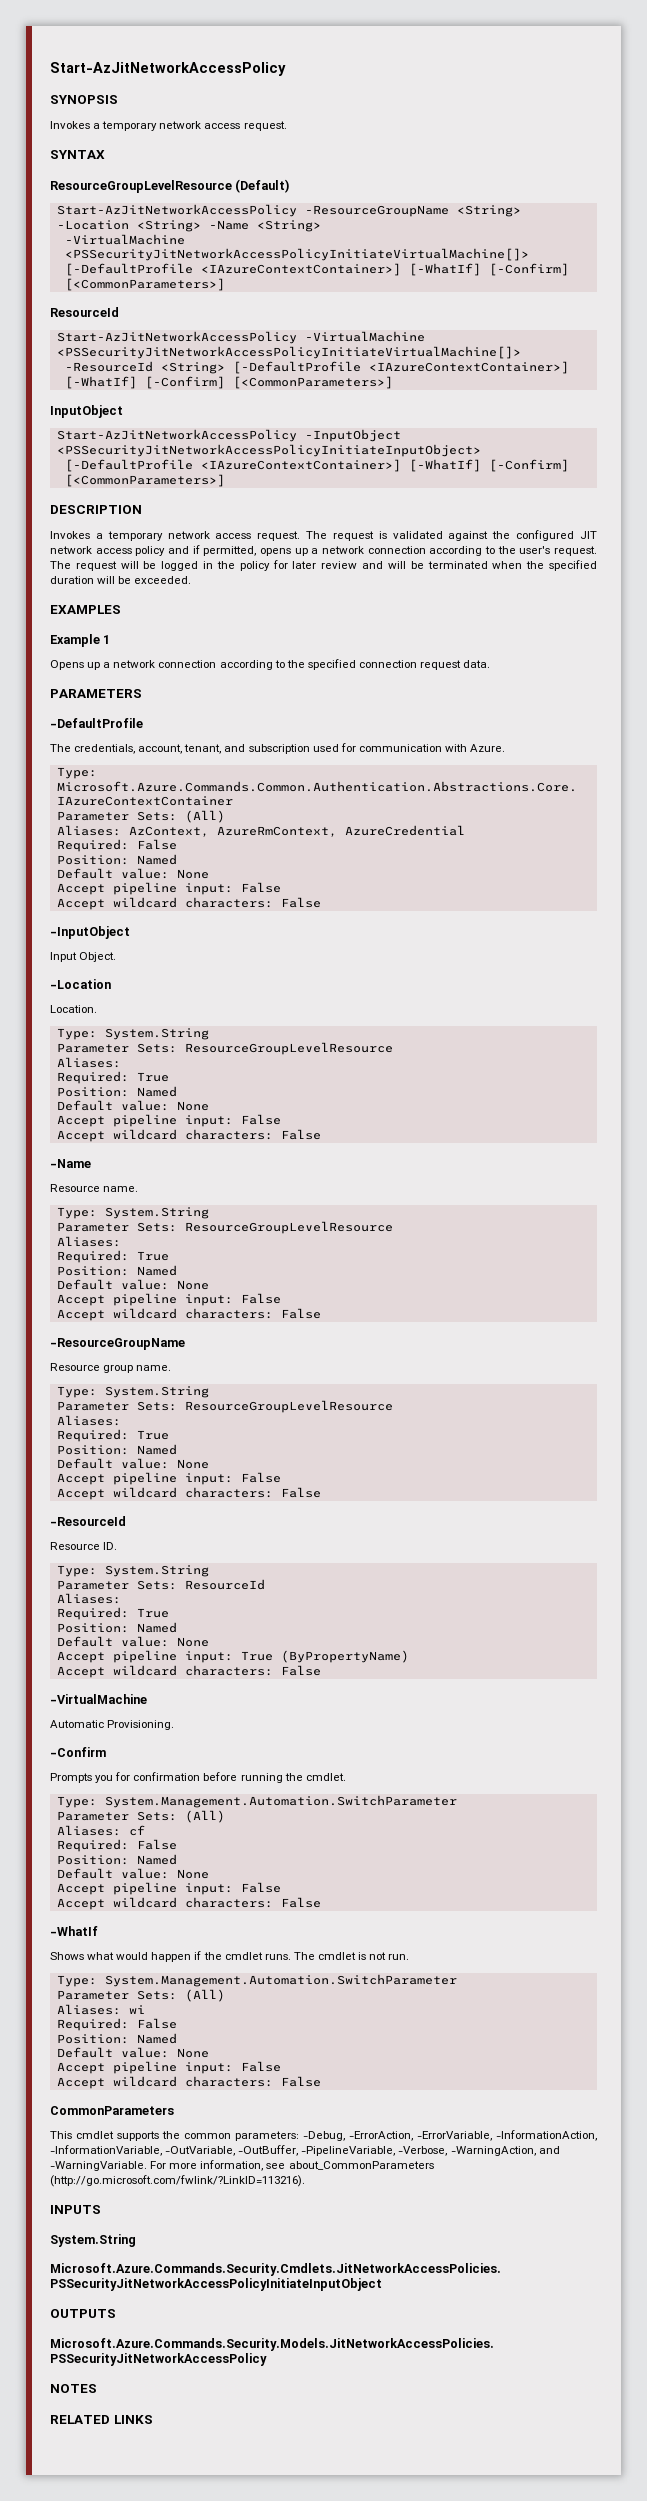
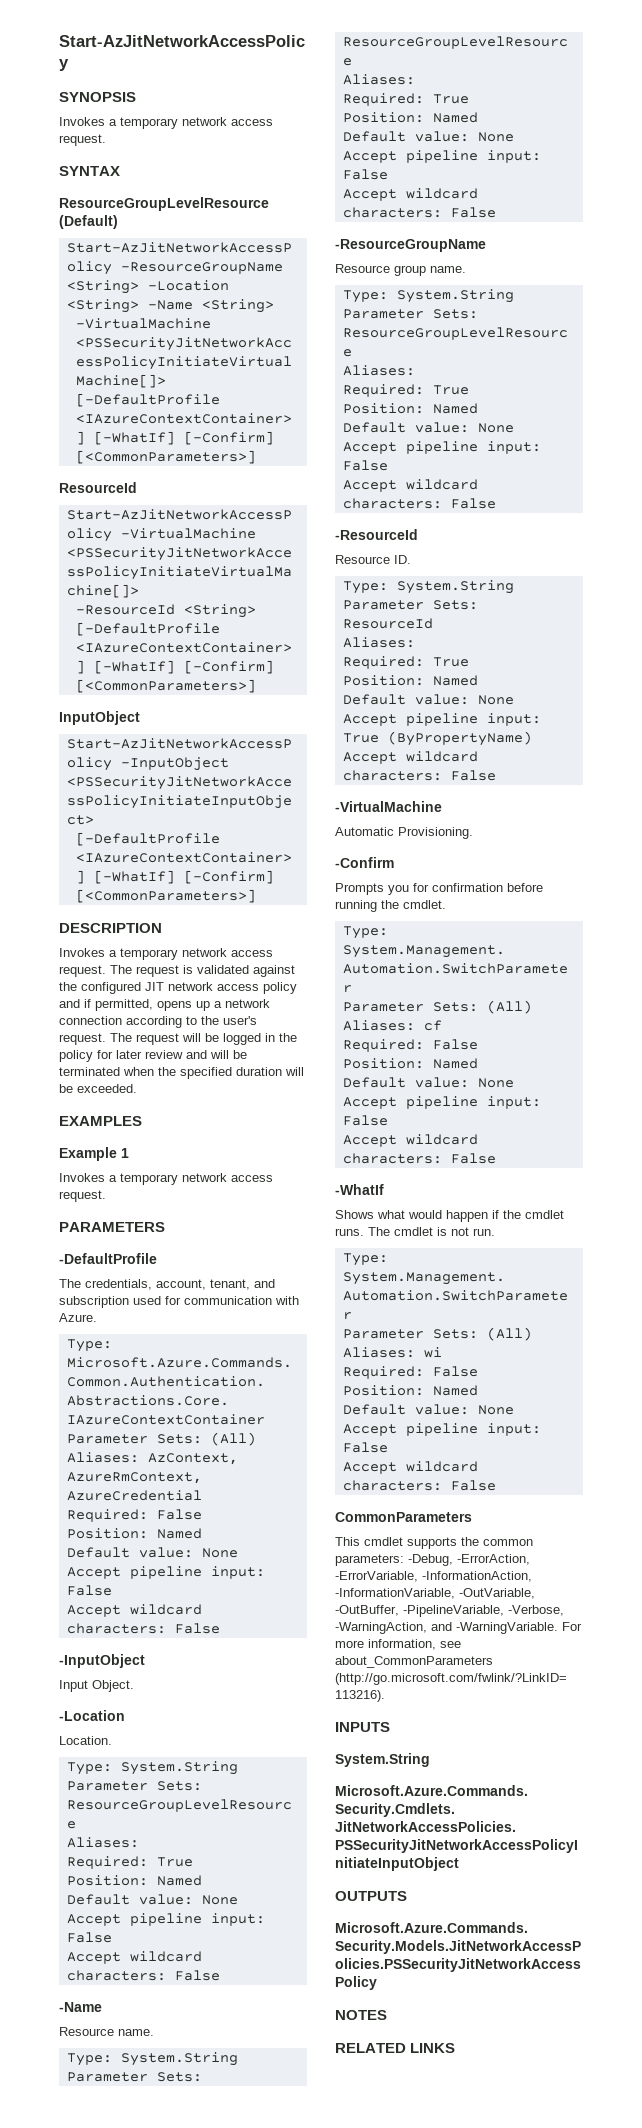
[50,659,491,670] Opens up a network connection according to the specified connection request data. -> [59,1173,273,1185] [59,1190,106,1202] Invokes a temporary network access request.

